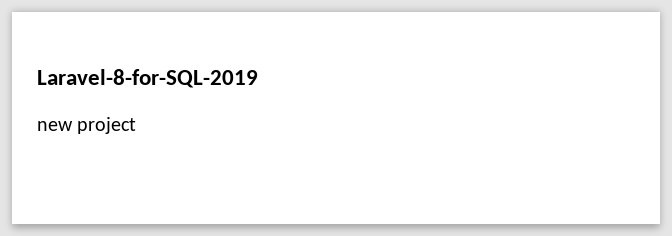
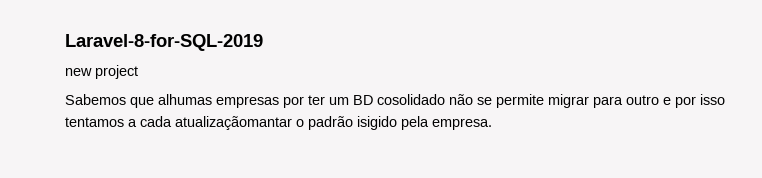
(137, 125) none -> [65,94,725,108] [65,116,492,130] // Sabemos que alhumas empresas por ter um BD cosolidado não se permite migrar para outro e por isso tentamos a cada atualizaçãomantar o padrão isigido pela empresa.

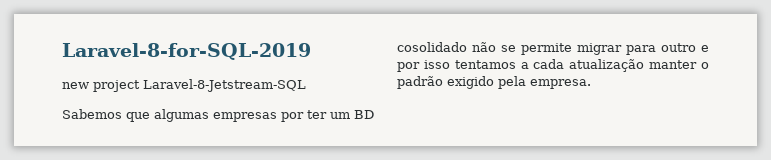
(138, 72) none -> [143,79,306,92] Laravel-8-Jetstream-SQL
[158,94,212,105] alhumas -> [154,109,209,122] algumas
[175,116,292,130] atualizaçãomantar -> [569,59,698,72] atualização manter
[357,116,397,130] isigido -> [447,76,494,89] exigido

